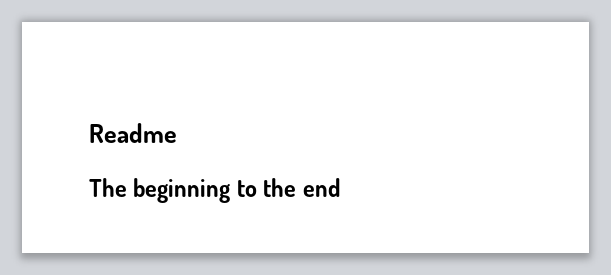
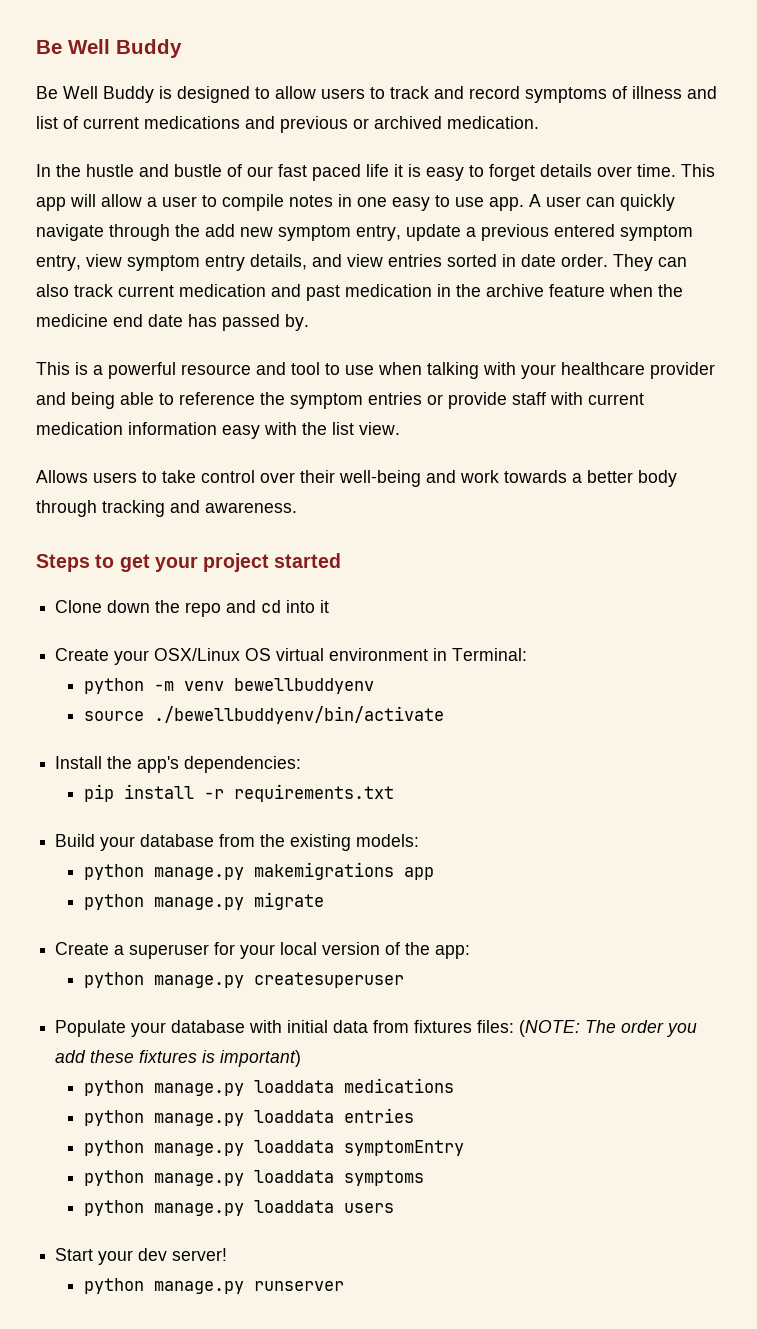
[89,123,177,143] [89,178,340,203] Readme // The beginning to the end -> [36,39,182,58] [36,86,717,103] [36,116,539,133] [36,164,715,181] [36,194,675,211] [36,224,693,241] [36,254,687,271] [36,284,683,301] [36,314,309,331] [36,362,715,379] [36,392,644,409] [36,422,400,439] [36,470,677,487] [36,500,297,517] [36,553,342,572] [55,600,330,617] [55,648,528,665] [83,678,374,694] [83,706,444,724] [55,756,302,773] [83,784,394,802] [55,834,420,851] [83,862,434,880] [83,892,324,910] [55,942,471,959] [83,972,404,988] [55,1020,698,1037] [55,1050,302,1067] [83,1078,454,1096] [83,1108,414,1126] [83,1140,464,1156] [83,1170,424,1186] [83,1200,394,1216] [55,1248,228,1265] [83,1278,344,1294] Be Well Buddy // Be Well Buddy is designed to allow users to track and record symptoms of illness and list of current medications and previous or archived medication. // In the hustle and bustle of our fast paced life it is easy to forget details over time. This app will allow a user to compile notes in one easy to use app. A user can quickly navigate through the add new symptom entry, update a previous entered symptom entry, view symptom entry details, and view entries sorted in date order. They can also track current medication and past medication in the archive feature when the medicine end date has passed by. // This is a powerful resource and tool to use when talking with your healthcare provider and being able to reference the symptom entries or provide staff with current medication information easy with the list view. // Allows users to take control over their well-being and work towards a better body through tracking and awareness. // Steps to get your project started // Clone down the repo and cd into it // Create your OSX/Linux OS virtual environment in Terminal: // python -m venv bewellbuddyenv // source ./bewellbuddyenv/bin/activate // Install the app's dependencies: // pip install -r requirements.txt // Build your database from the existing models: // python manage.py makemigrations app // python manage.py migrate // Create a superuser for your local version of the app: // python manage.py createsuperuser // Populate your database with initial data from fixtures files: (NOTE: The order you add these fixtures is important) // python manage.py loaddata medications // python manage.py loaddata entries // python manage.py loaddata symptomEntry // python manage.py loaddata symptoms // python manage.py loaddata users // Start your dev server! // python manage.py runserver

